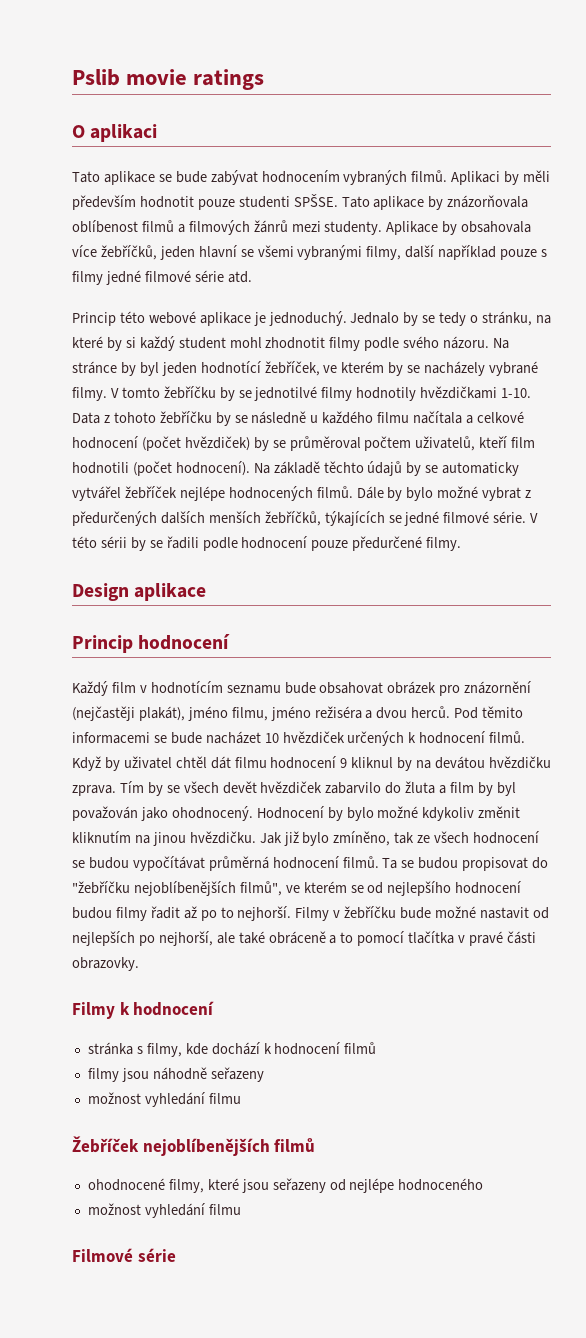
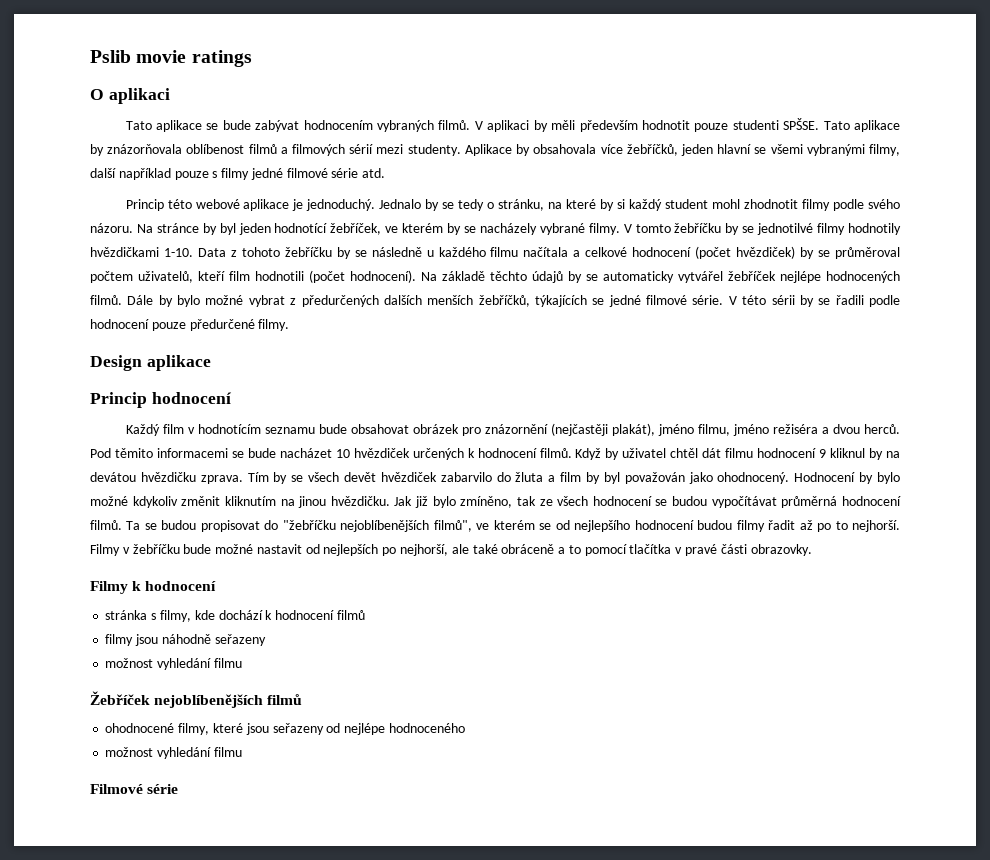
[451,171,501,185] Aplikaci -> [474,120,530,132] V aplikaci
[253,220,288,233] žánrů -> [349,144,374,154] sérií

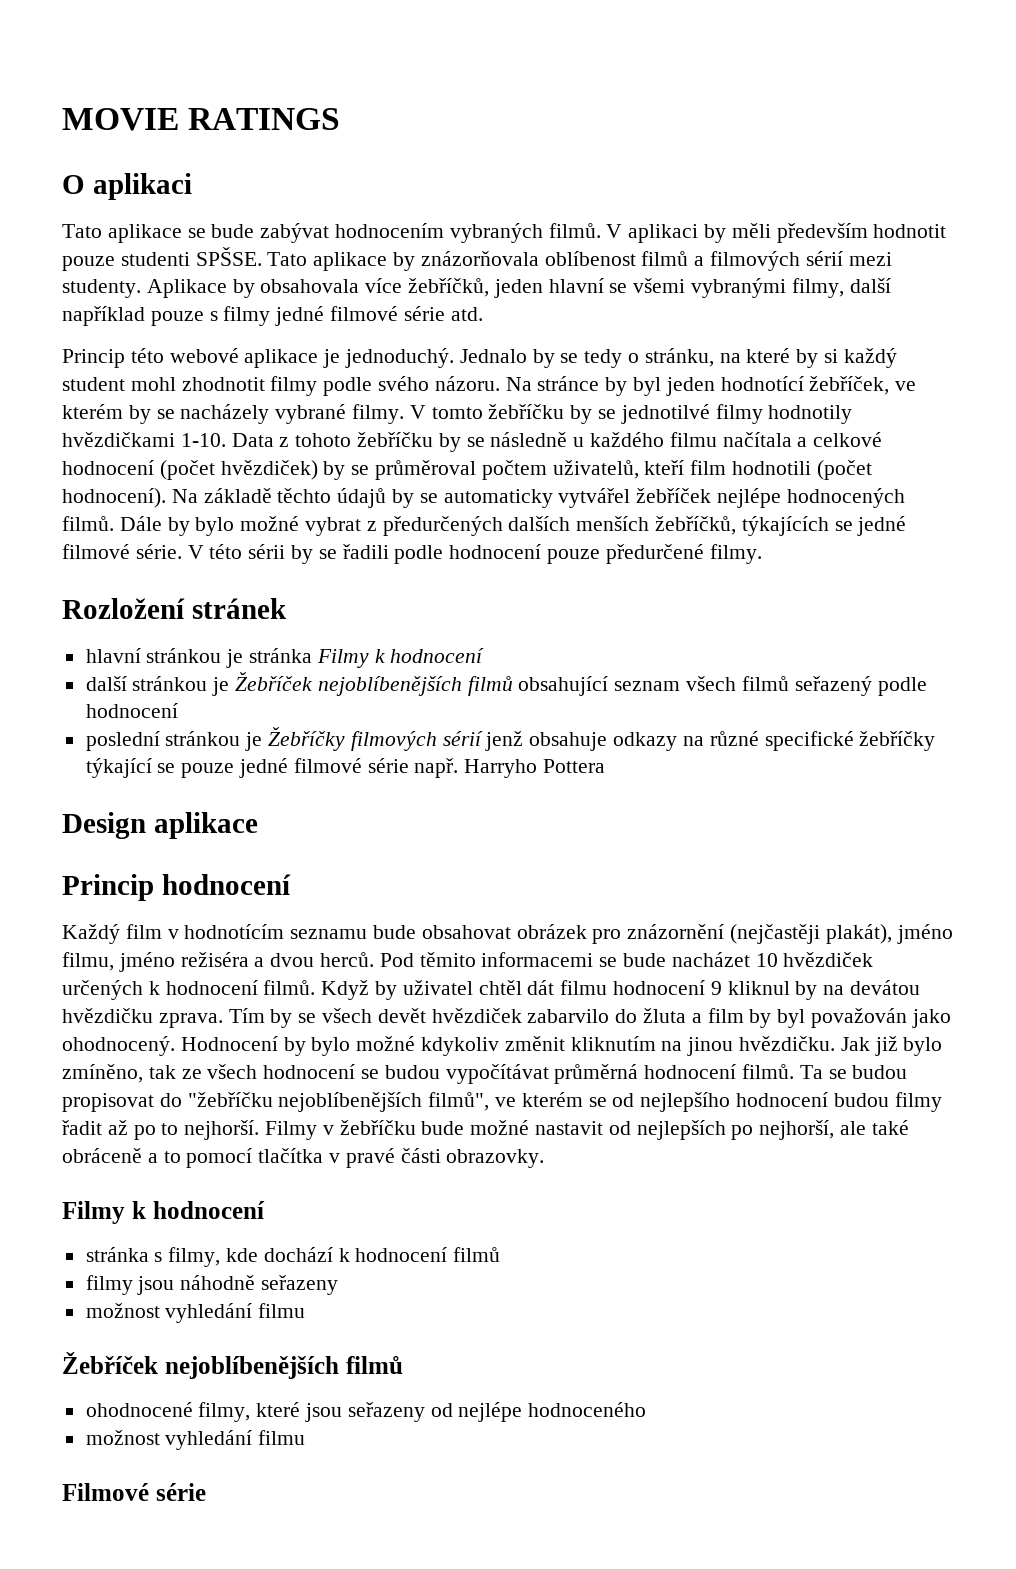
[90,50,252,67] Pslib movie ratings -> [62,108,341,131] MOVIE RATINGS
(290, 325) none -> [62,598,287,619] [85,648,485,668] [85,672,927,696] [85,703,178,718] [85,727,936,751] [85,758,606,778] // Rozložení stránek // hlavní stránkou je stránka Filmy k hodnocení // další stránkou je Žebříček nejoblíbenějších filmů obsahující seznam všech filmů seřazený podle hodnocení // poslední stránkou je Žebříčky filmových sérií jenž obsahuje odkazy na různé specifické žebříčky týkající se pouze jedné filmové série např. Harryho Pottera

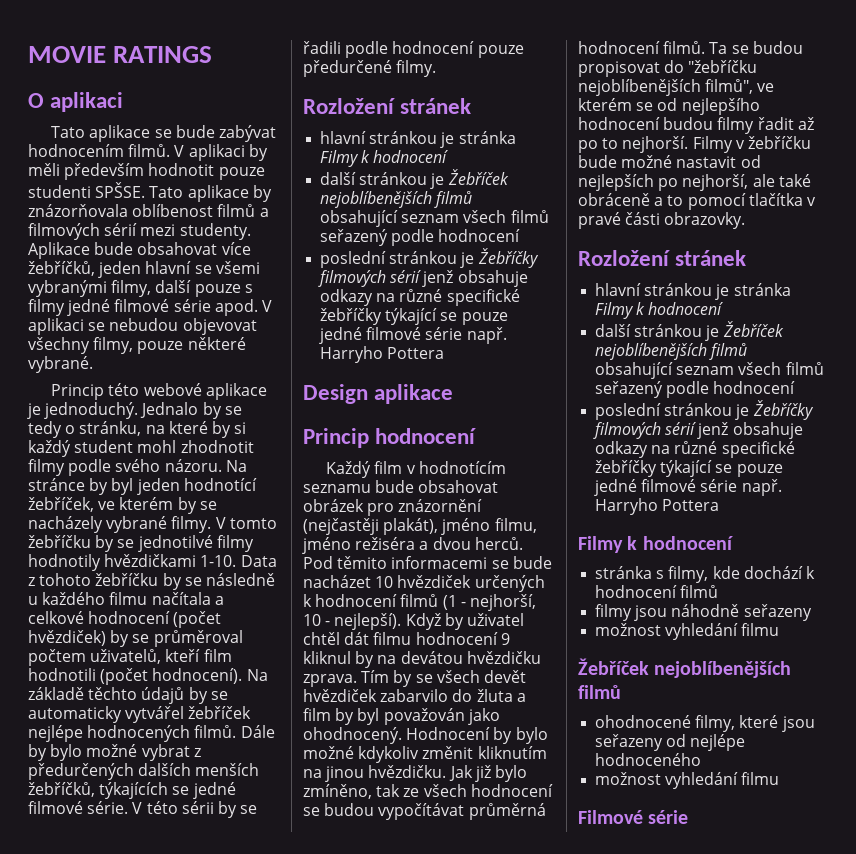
[449,223,543,243] vybraných -> (124, 150) none
[232,279,360,298] by obsahovala -> [94,242,218,255] bude obsahovat
[62,306,145,326] například -> (192, 286) none
[450,307,483,321] atd. -> [214,299,272,316] [28,318,257,335] [28,337,246,354] [28,356,93,373] apod. V aplikaci se nebudou objevovat všechny filmy, pouze některé vybrané.
[263,980,316,995] filmů. -> [400,594,536,611] [303,613,402,630] filmů (1 - nejhorší, 10 - nejlepší).
(545, 1158) none -> [578,250,747,266] [595,283,791,300] [595,302,724,319] [595,321,784,341] [595,343,748,360] [595,362,824,379] [595,381,796,398] [595,400,814,420] [593,422,803,439] [595,441,795,458] [595,460,783,477] [594,479,782,496] [595,498,720,515] // Rozložení stránek // hlavní stránkou je stránka Filmy k hodnocení // další stránkou je Žebříček nejoblíbenějších filmů obsahující seznam všech filmů seřazený podle hodnocení // poslední stránkou je Žebříčky filmových sérií jenž obsahuje odkazy na různé specifické žebříčky týkající se pouze jedné filmové série např. Harryho Pottera

